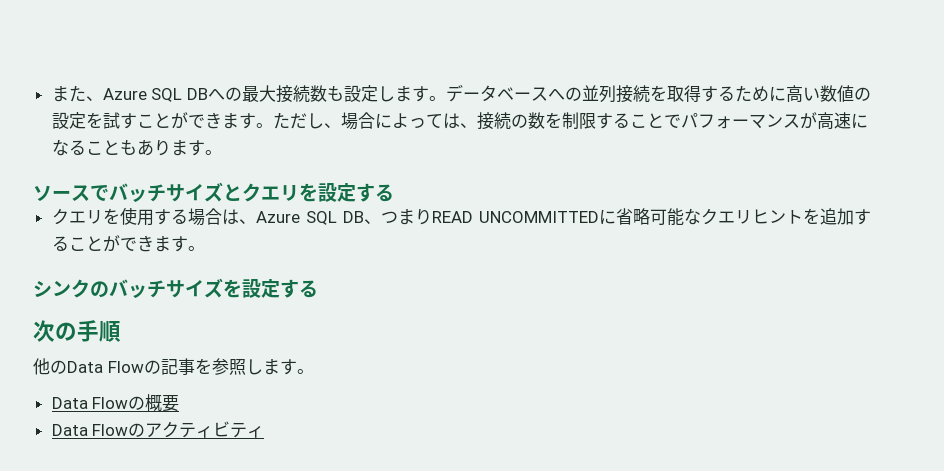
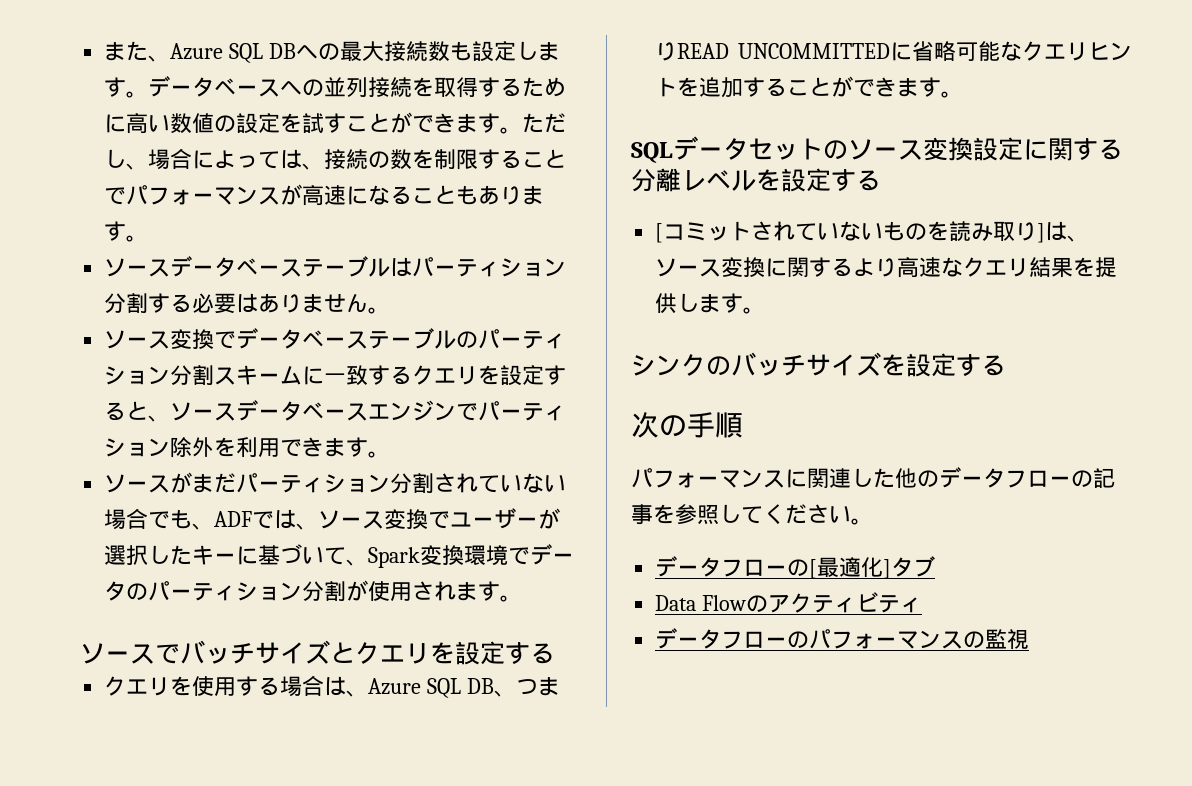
(222, 152) none -> [104,256,567,277] [104,293,391,314] [104,328,567,349] [104,365,567,386] [104,400,567,422] [104,437,391,458] [104,472,567,493] [104,508,561,530] [104,544,575,568] [104,580,523,602] // ソースデータベーステーブルはパーティション分割する必要はありません。 // ソース変換でデータベーステーブルのパーティション分割スキームに一致するクエリを設定すると、ソースデータベースエンジンでパーティション除外を利用できます。 // ソースがまだパーティション分割されていない場合でも、ADFでは、ソース変換でユーザーが選択したキーに基づいて、Spark変換環境でデータのパーティション分割が使用されます。
(205, 248) none -> [631,136,1123,163] [631,168,881,192] [655,221,1090,243] [655,257,1118,278] [655,293,766,314] // SQLデータセットのソース変換設定に関する分離レベルを設定する // [コミットされていないものを読み取り]は、ソース変換に関するより高速なクエリ結果を提供します。
[33,358,314,375] [51,394,180,412] 他のData Flowの記事を参照します。 // Data Flowの概要 -> [631,467,1115,489] [631,504,873,525] [655,556,936,579] パフォーマンスに関連した他のデータフローの記事を参照してください。 // データフローの[最適化]タブ
(265, 432) none -> [655,628,1030,650] // データフローのパフォーマンスの監視

